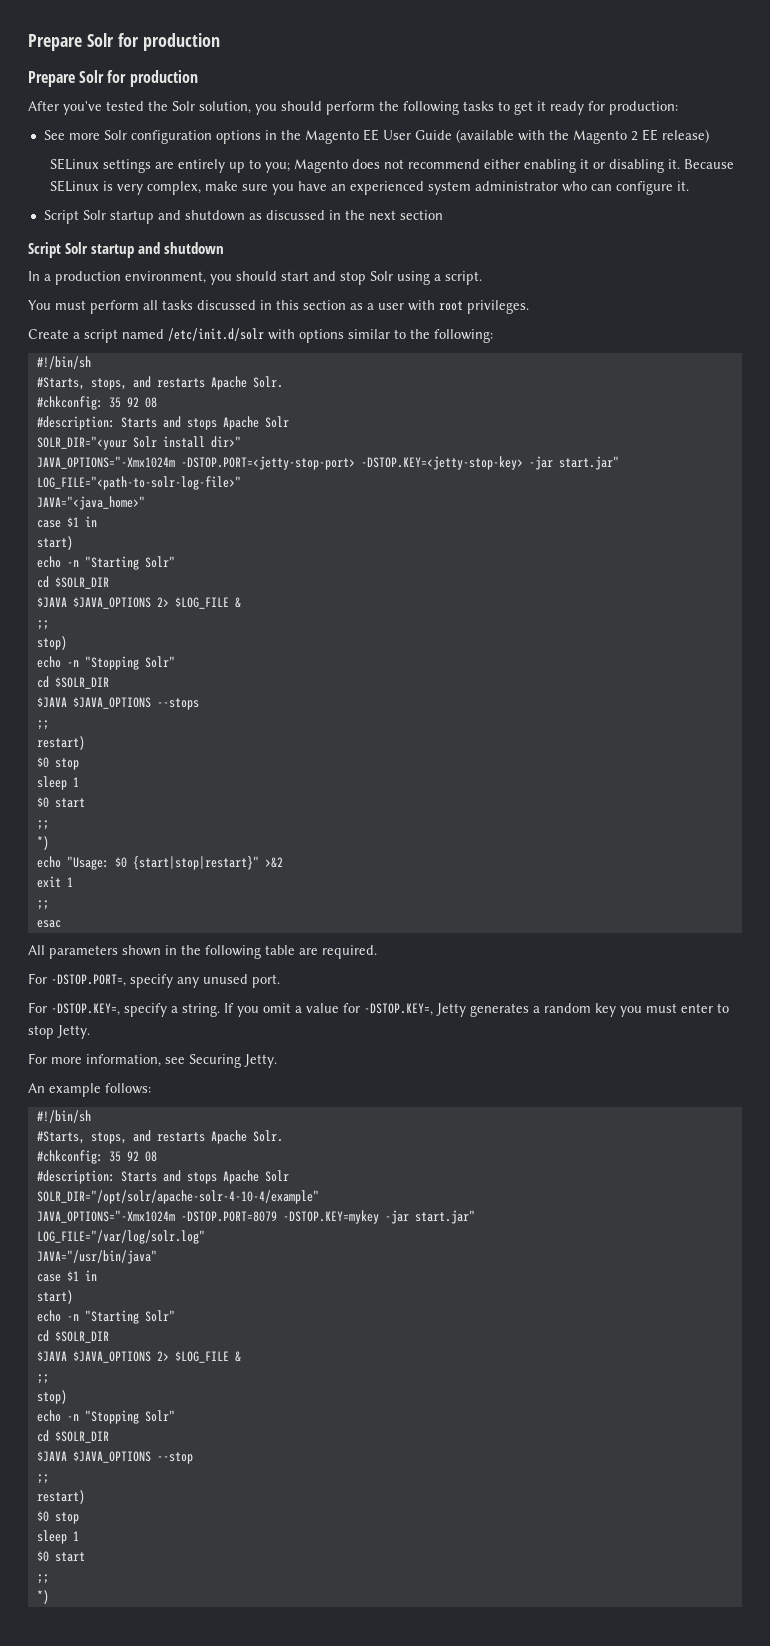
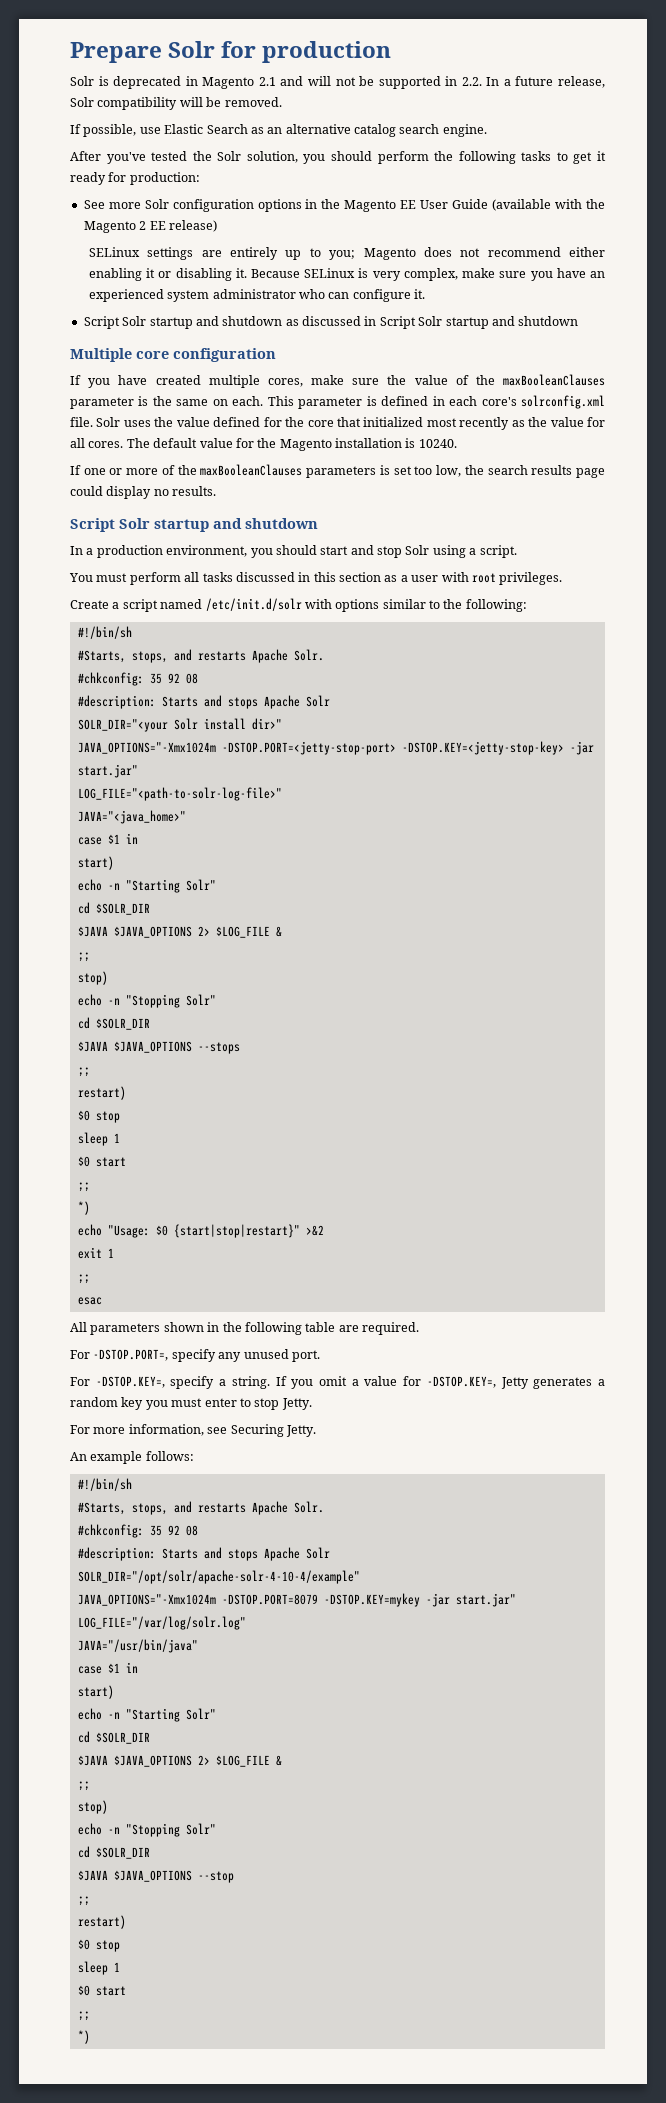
[28,33,220,51] [28,70,198,87] Prepare Solr for production // Prepare Solr for production -> [70,41,392,63] [70,76,605,89] [70,97,282,110] [70,124,487,137] Prepare Solr for production // Solr is deprecated in Magento 2.1 and will not be supported in 2.2. In a future release, Solr compatibility will be removed. // If possible, use Elastic Search as an alternative catalog search engine.
[344,210,443,220] the next section -> [379,316,579,329] [70,348,276,362] [70,374,606,388] [70,395,605,409] [70,417,605,430] [70,438,457,451] [70,464,606,478] [70,486,217,499] Script Solr startup and shutdown // Multiple core configuration // If you have created multiple cores, make sure the value of the maxBooleanClauses parameter is the same on each. This parameter is defined in each core's solrconfig.xml file. Solr uses the value defined for the core that initialized most recently as the value for all cores. The default value for the Magento installation is 10240. // If one or more of the maxBooleanClauses parameters is set too low, the search results page could display no results.

